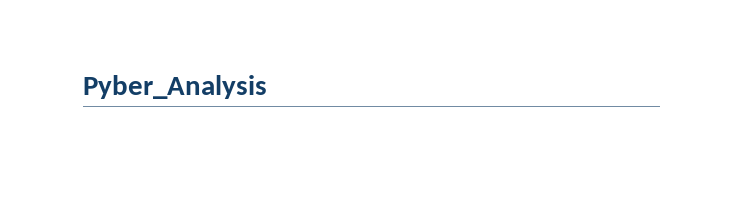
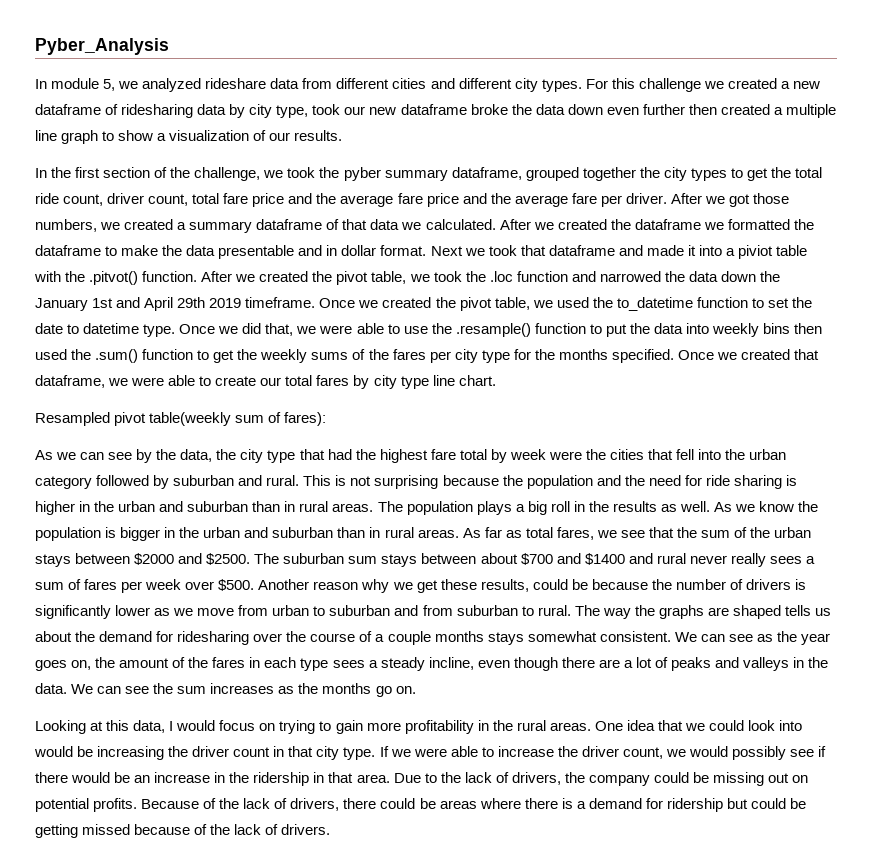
(267, 87) none -> [35,78,820,92] [35,104,836,118] [35,130,343,144] [35,167,823,181] [35,193,790,207] [35,219,814,233] [35,245,808,259] [34,271,780,285] [35,297,812,311] [35,323,823,337] [35,349,820,363] [35,375,496,389] [35,412,327,426] [35,449,787,463] [35,475,797,489] [35,501,819,515] [35,527,812,541] [35,553,815,567] [35,579,807,593] [35,605,832,619] [35,631,830,645] [35,657,829,671] [35,683,416,697] [35,720,803,734] [34,746,827,760] [35,772,809,786] [35,798,807,812] [35,824,331,838] // In module 5, we analyzed rideshare data from different cities and different city types. For this challenge we created a new dataframe of ridesharing data by city type, took our new dataframe broke the data down even further then created a multiple line graph to show a visualization of our results. // In the first section of the challenge, we took the pyber summary dataframe, grouped together the city types to get the total ride count, driver count, total fare price and the average fare price and the average fare per driver. After we got those numbers, we created a summary dataframe of that data we calculated. After we created the dataframe we formatted the dataframe to make the data presentable and in dollar format. Next we took that dataframe and made it into a piviot table with the .pitvot() function. After we created the pivot table, we took the .loc function and narrowed the data down the January 1st and April 29th 2019 timeframe. Once we created the pivot table, we used the to_datetime function to set the date to datetime type. Once we did that, we were able to use the .resample() function to put the data into weekly bins then used the .sum() function to get the weekly sums of the fares per city type for the months specified. Once we created that dataframe, we were able to create our total fares by city type line chart. // Resampled pivot table(weekly sum of fares): // As we can see by the data, the city type that had the highest fare total by week were the cities that fell into the urban category followed by suburban and rural. This is not surprising because the population and the need for ride sharing is higher in the urban and suburban than in rural areas. The population plays a big roll in the results as well. As we know the population is bigger in the urban and suburban than in rural areas. As far as total fares, we see that the sum of the urban stays between $2000 and $2500. The suburban sum stays between about $700 and $1400 and rural never really sees a sum of fares per week over $500. Another reason why we get these results, could be because the number of drivers is significantly lower as we move from urban to suburban and from suburban to rural. The way the graphs are shaped tells us about the demand for ridesharing over the course of a couple months stays somewhat consistent. We can see as the year goes on, the amount of the fares in each type sees a steady incline, even though there are a lot of peaks and valleys in the data. We can see the sum increases as the months go on. // Looking at this data, I would focus on trying to gain more profitability in the rural areas. One idea that we could look into would be increasing the driver count in that city type. If we were able to increase the driver count, we would possibly see if there would be an increase in the ridership in that area. Due to the lack of drivers, the company could be missing out on potential profits. Because of the lack of drivers, there could be areas where there is a demand for ridership but could be getting missed because of the lack of drivers.

